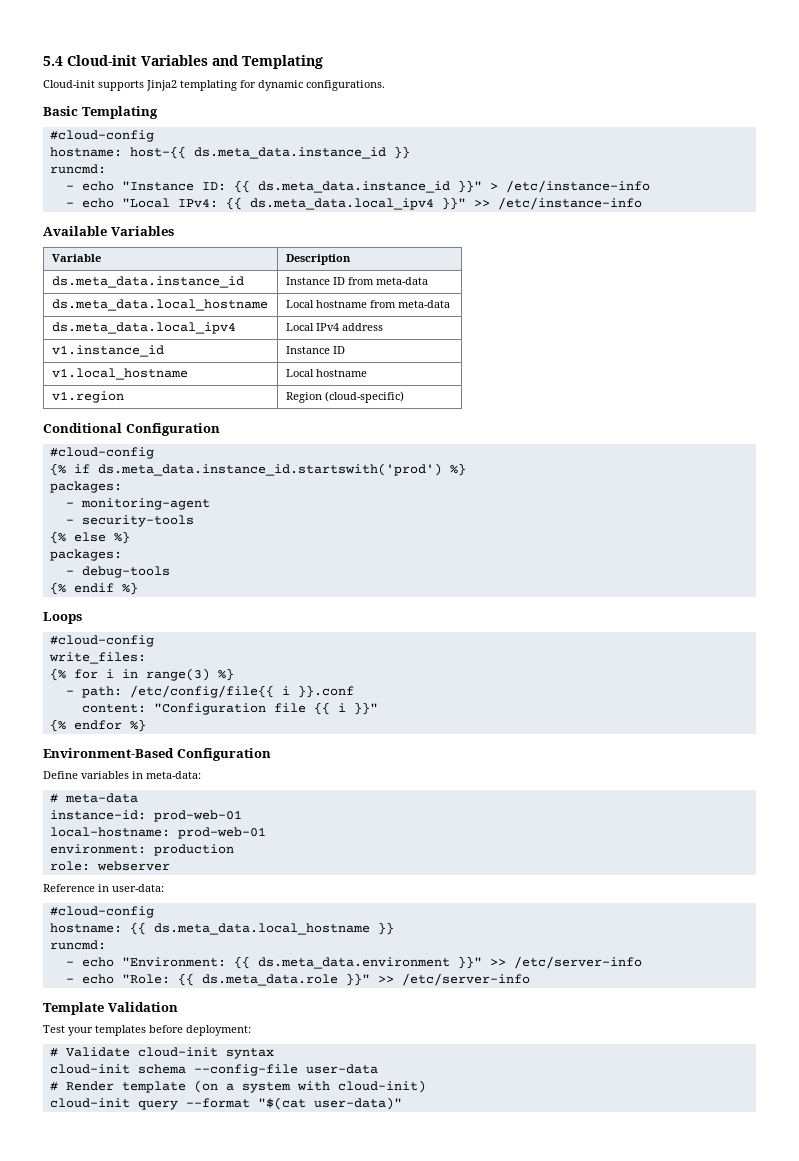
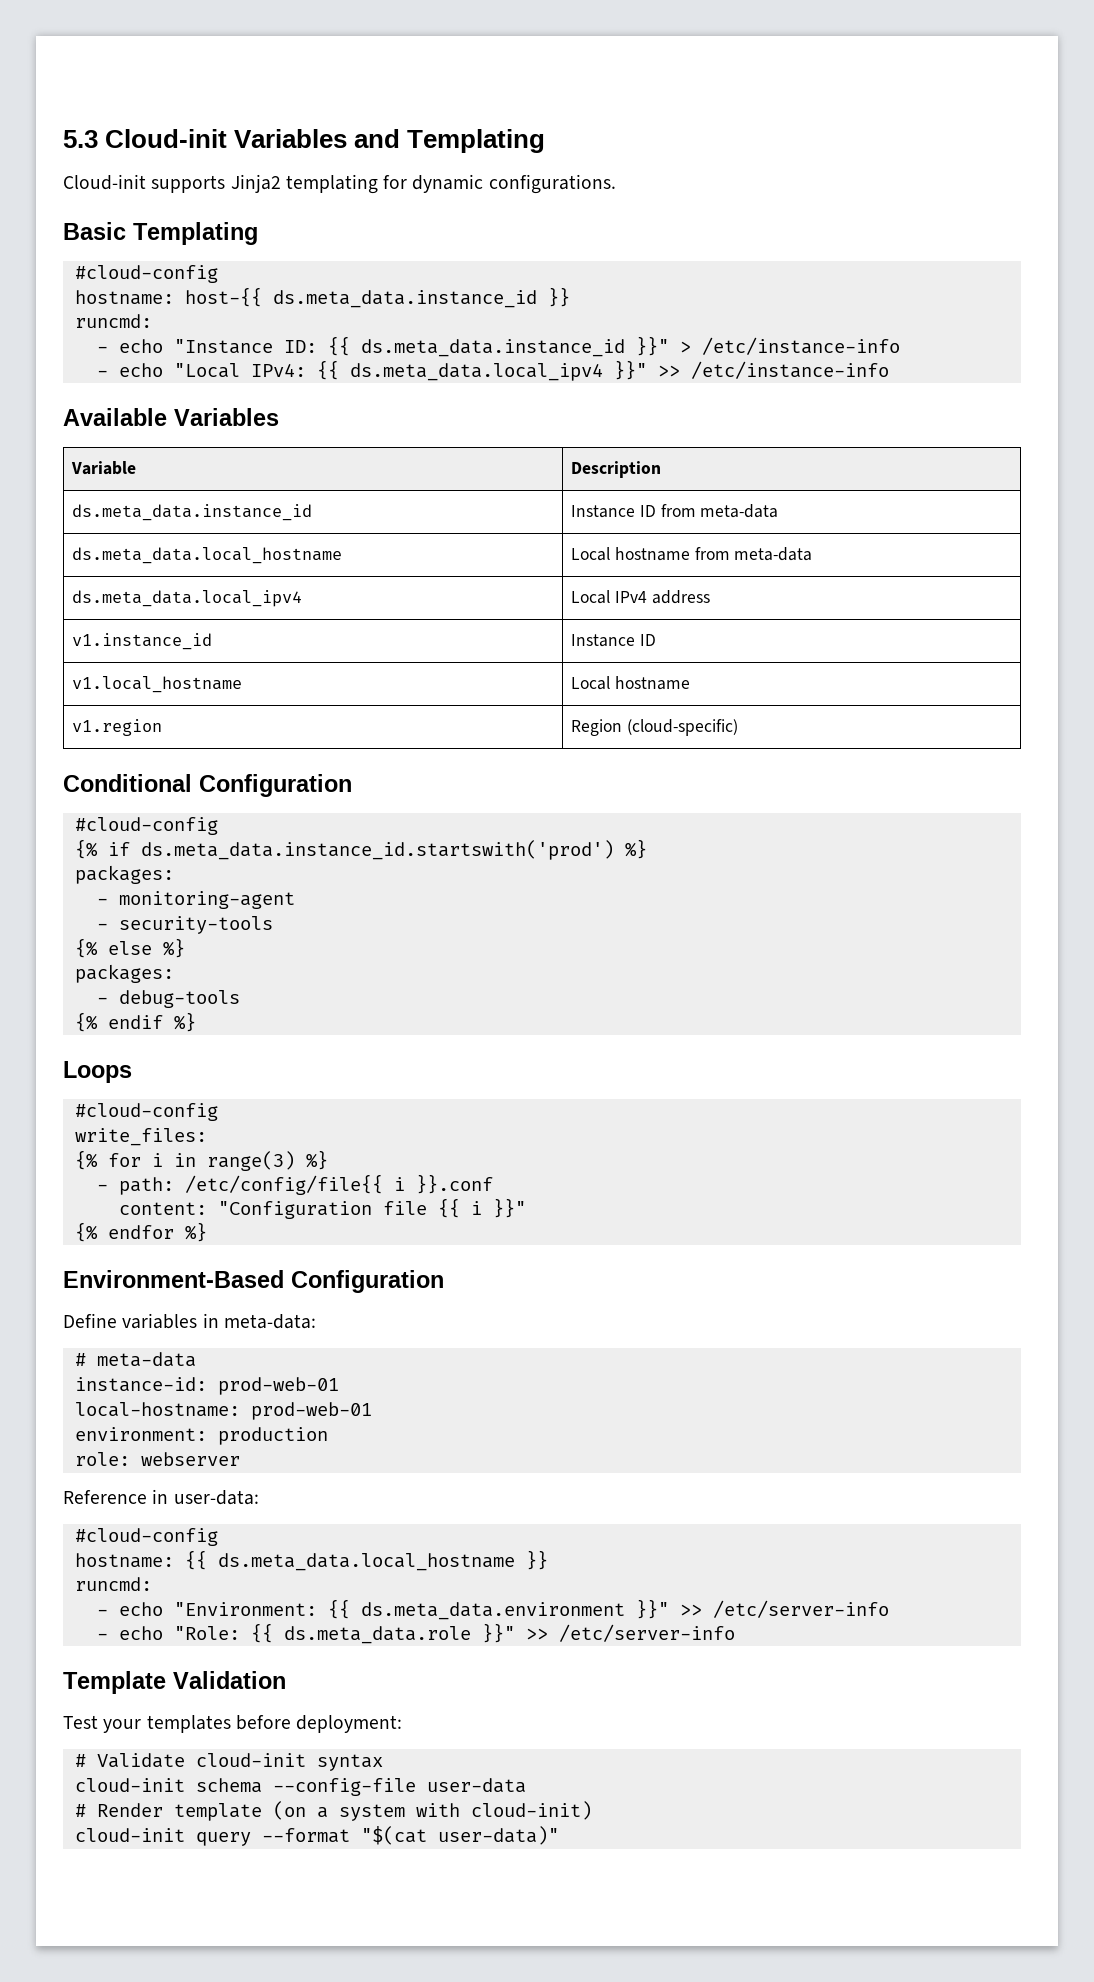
[43,56,63,66] 5.4 -> [63,130,98,148] 5.3

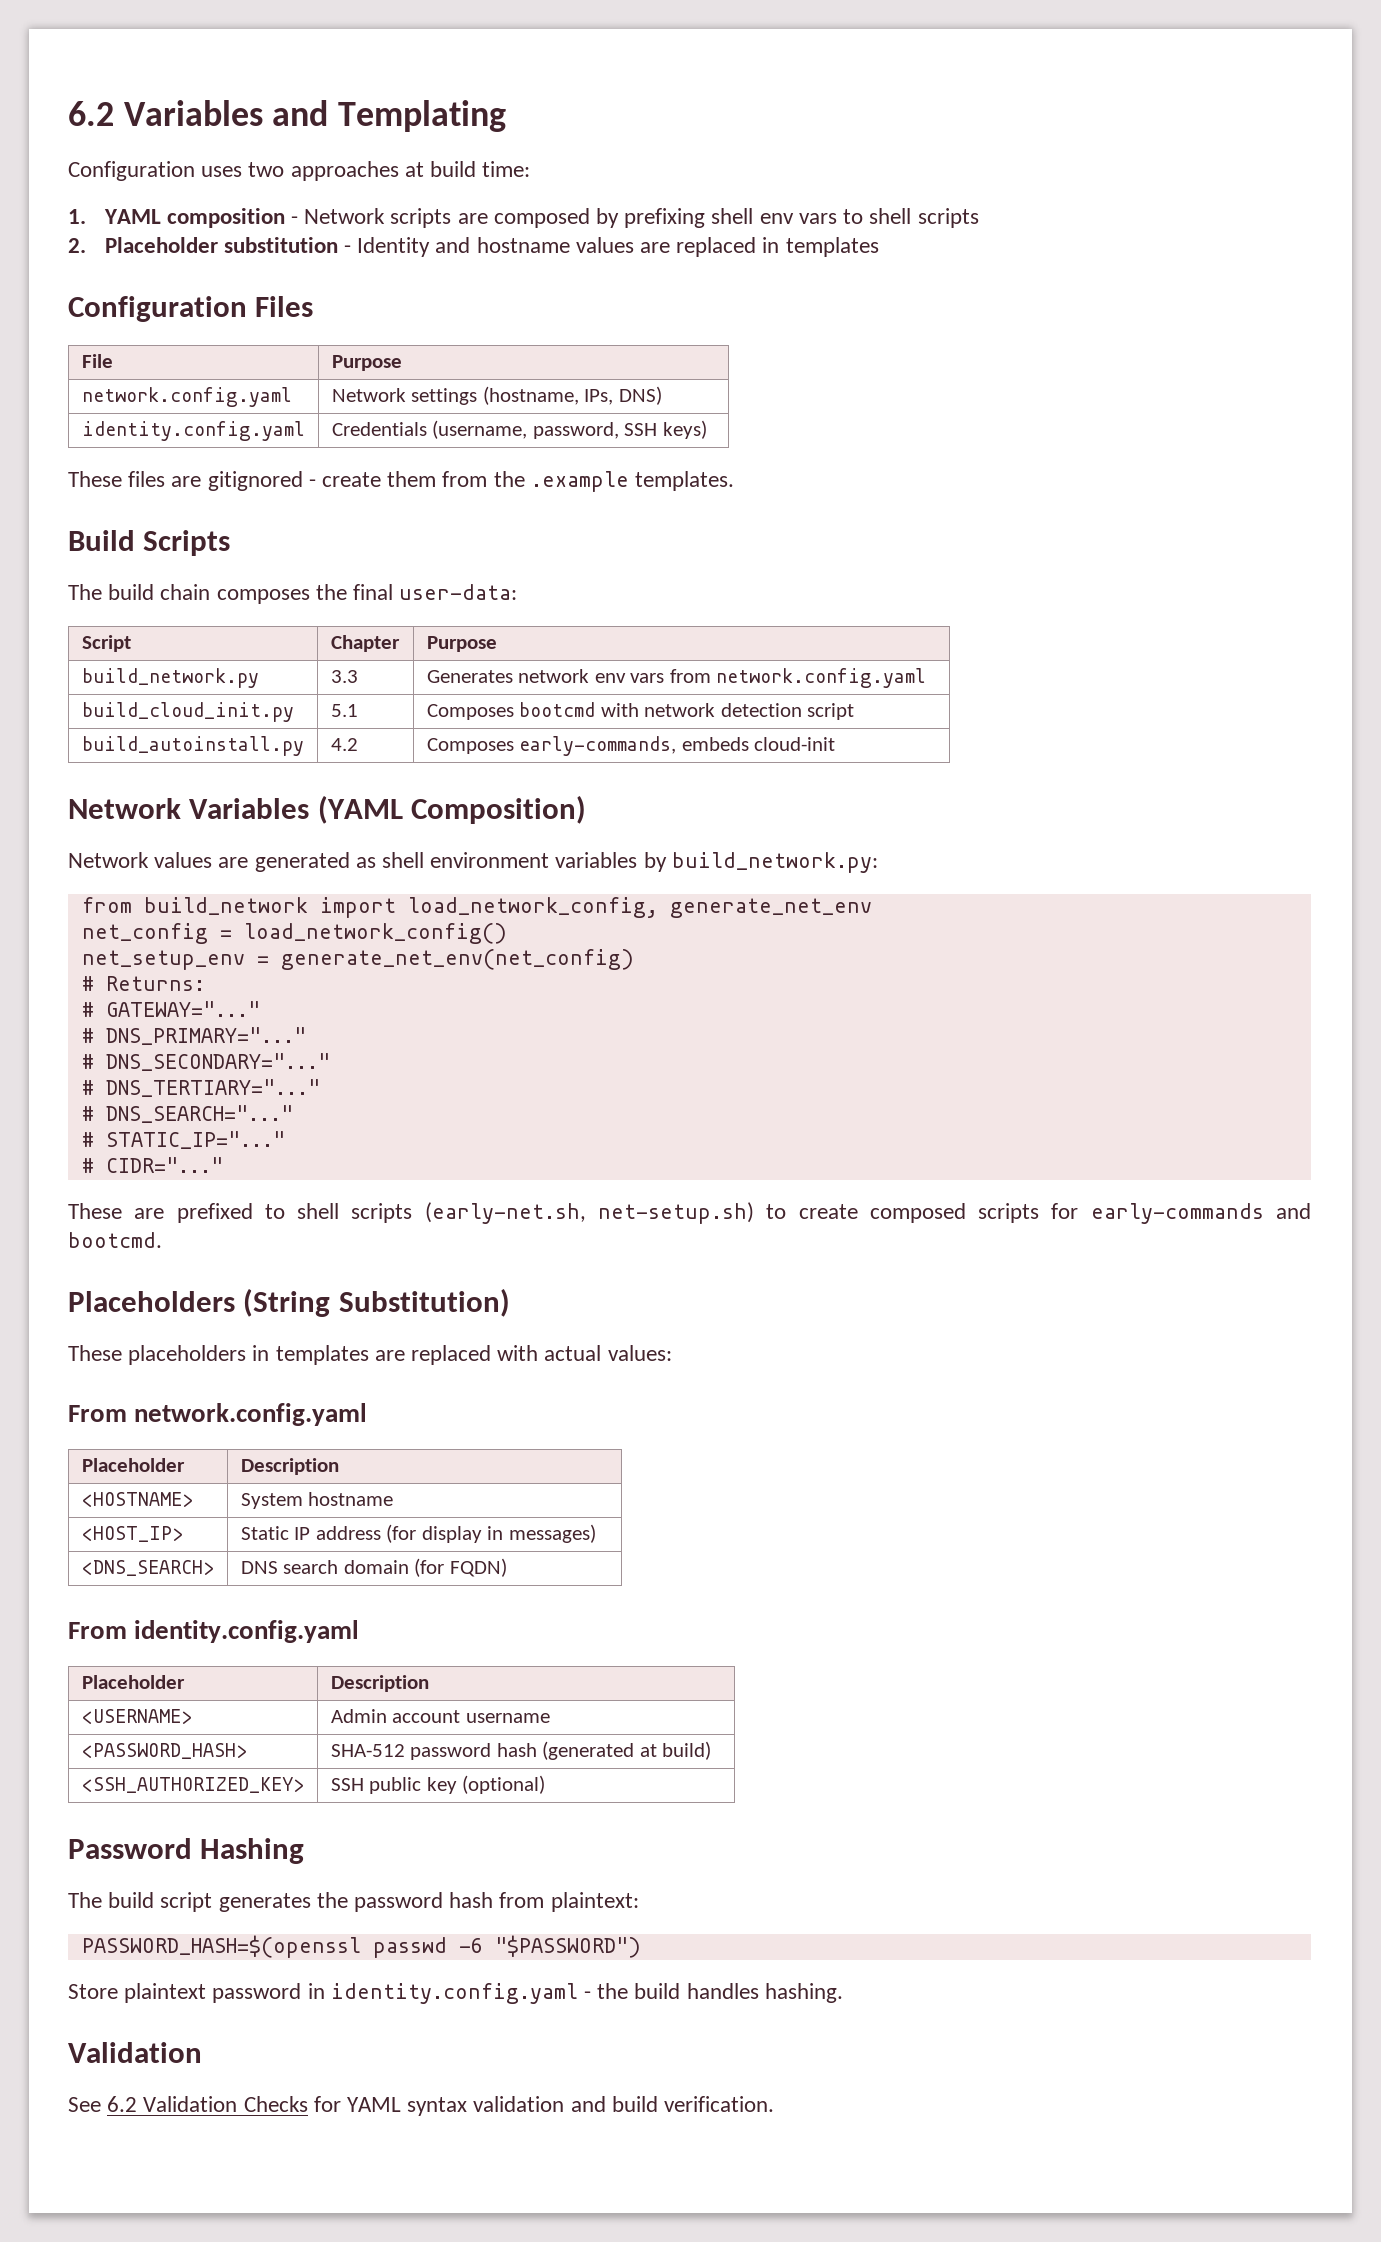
[63,129,228,148] 5.3 Cloud-init -> [68,101,114,126] 6.2
[63,174,616,194] [63,222,258,245] [74,265,218,283] [74,287,570,308] [74,314,152,328] [96,336,900,357] [96,360,889,381] [63,408,279,426] [71,461,137,475] [571,461,662,478] [72,504,313,521] [571,504,779,518] [72,547,343,564] [571,547,813,561] [72,590,303,607] [571,590,710,604] [72,633,213,650] [571,634,657,647] [72,676,243,693] [571,676,691,690] [72,719,163,736] [571,719,739,736] [63,774,352,797] [74,817,218,835] [74,839,647,860] [74,865,174,884] [96,891,295,909] [96,916,273,934] [74,938,185,958] [74,964,174,983] [96,990,240,1008] [74,1012,196,1032] [63,1061,132,1083] [74,1103,218,1121] [74,1128,207,1146] [74,1150,328,1171] [96,1174,493,1195] [118,1198,526,1219] [74,1222,207,1242] [63,1270,444,1293] [63,1313,316,1329] [74,1352,196,1367] [74,1377,339,1395] [74,1402,372,1420] [74,1427,328,1445] [74,1452,240,1466] [63,1489,259,1505] [74,1528,218,1546] [74,1550,548,1571] [74,1577,152,1591] [96,1599,889,1620] [96,1623,735,1644] [63,1671,286,1694] [63,1715,403,1733] [74,1753,383,1771] [74,1778,526,1796] [74,1801,592,1821] [74,1826,559,1846] Cloud-init supports Jinja2 templating for dynamic configurations. // Basic Templating // #cloud-config // hostname: host-{{ ds.meta_data.instance_id }} // runcmd: // - echo "Instance ID: {{ ds.meta_data.instance_id }}" > /etc/instance-info // - echo "Local IPv4: {{ ds.meta_data.local_ipv4 }}" >> /etc/instance-info // Available Variables // Variable | Description // ds.meta_data.instance_id | Instance ID from meta-data // ds.meta_data.local_hostname | Local hostname from meta-data // ds.meta_data.local_ipv4 | Local IPv4 address // v1.instance_id | Instance ID // v1.local_hostname | Local hostname // v1.region | Region (cloud-specific) // Conditional Configuration // #cloud-config // {% if ds.meta_data.instance_id.startswith('prod') %} // packages: // - monitoring-agent // - security-tools // {% else %} // packages: // - debug-tools // {% endif %} // Loops // #cloud-config // write_files: // {% for i in range(3) %} // - path: /etc/config/file{{ i }}.conf // content: "Configuration file {{ i }}" // {% endfor %} // Environment-Based Configuration // Define variables in meta-data: // # meta-data // instance-id: prod-web-01 // local-hostname: prod-web-01 // environment: production // role: webserver // Reference in user-data: // #cloud-config // hostname: {{ ds.meta_data.local_hostname }} // runcmd: // - echo "Environment: {{ ds.meta_data.environment }}" >> /etc/server-info // - echo "Role: {{ ds.meta_data.role }}" >> /etc/server-info // Template Validation // Test your templates before deployment: // # Validate cloud-init syntax // cloud-init schema --config-file user-data // # Render template (on a system with cloud-init) // cloud-init query --format "$(cat user-data)" -> [68,161,531,181] [68,208,979,228] [68,237,879,257] [68,296,314,322] [81,354,113,368] [331,355,402,371] [81,387,292,407] [331,386,662,405] [81,421,305,441] [331,420,707,439] [68,471,735,492] [68,530,231,556] [68,584,518,604] [81,635,131,652] [330,635,400,652] [426,636,497,652] [81,668,259,688] [330,670,358,683] [426,668,927,688] [81,702,294,722] [330,704,358,717] [426,702,855,720] [81,736,304,756] [330,738,358,751] [426,736,836,756] [68,795,587,824] [68,852,878,873] [81,897,872,918] [81,923,507,944] [81,949,634,970] [81,976,205,991] [81,1001,260,1017] [81,1027,306,1045] [81,1053,330,1071] [81,1079,320,1097] [81,1105,293,1123] [81,1131,285,1149] [81,1157,223,1173] [68,1202,1312,1224] [68,1232,162,1248] [68,1288,510,1317] [68,1345,672,1365] [68,1403,368,1426] [81,1458,185,1472] [240,1458,339,1475] [81,1492,193,1507] [240,1492,394,1509] [81,1526,183,1542] [240,1524,596,1543] [81,1560,214,1576] [240,1558,507,1577] [68,1620,360,1643] [81,1675,185,1689] [330,1675,429,1692] [81,1709,192,1724] [330,1709,550,1723] [81,1743,247,1759] [330,1741,712,1760] [81,1777,304,1793] [330,1775,546,1794] [68,1838,305,1864] [68,1892,639,1912] [81,1935,641,1958] [68,1983,843,2004] [68,2042,202,2063] [68,2096,775,2116] Configuration uses two approaches at build time: // 1. YAML composition - Network scripts are composed by prefixing shell env vars to shell scripts // 2. Placeholder substitution - Identity and hostname values are replaced in templates // Configuration Files // File | Purpose // network.config.yaml | Network settings (hostname, IPs, DNS) // identity.config.yaml | Credentials (username, password, SSH keys) // These files are gitignored - create them from the .example templates. // Build Scripts // The build chain composes the final user-data: // Script | Chapter | Purpose // build_network.py | 3.3 | Generates network env vars from network.config.yaml // build_cloud_init.py | 5.1 | Composes bootcmd with network detection script // build_autoinstall.py | 4.2 | Composes early-commands, embeds cloud-init // Network Variables (YAML Composition) // Network values are generated as shell environment variables by build_network.py: // from build_network import load_network_config, generate_net_env // net_config = load_network_config() // net_setup_env = generate_net_env(net_config) // # Returns: // # GATEWAY="..." // # DNS_PRIMARY="..." // # DNS_SECONDARY="..." // # DNS_TERTIARY="..." // # DNS_SEARCH="..." // # STATIC_IP="..." // # CIDR="..." // These are prefixed to shell scripts (early-net.sh, net-setup.sh) to create composed scripts for early-commands and bootcmd. // Placeholders (String Substitution) // These placeholders in templates are replaced with actual values: // From network.config.yaml // Placeholder | Description // <HOSTNAME> | System hostname // <HOST_IP> | Static IP address (for display in messages) // <DNS_SEARCH> | DNS search domain (for FQDN) // From identity.config.yaml // Placeholder | Description // <USERNAME> | Admin account username // <PASSWORD_HASH> | SHA-512 password hash (generated at build) // <SSH_AUTHORIZED_KEY> | SSH public key (optional) // Password Hashing // The build script generates the password hash from plaintext: // PASSWORD_HASH=$(openssl passwd -6 "$PASSWORD") // Store plaintext password in identity.config.yaml - the build handles hashing. // Validation // See 6.2 Validation Checks for YAML syntax validation and build verification.

